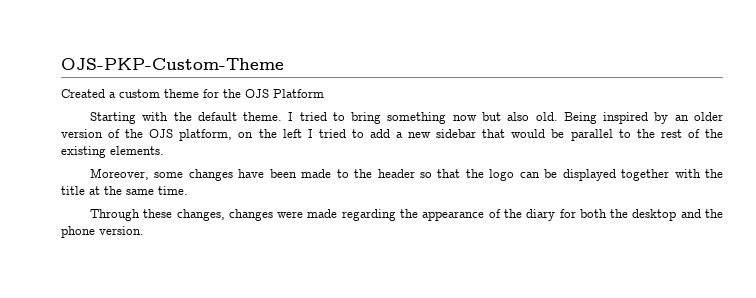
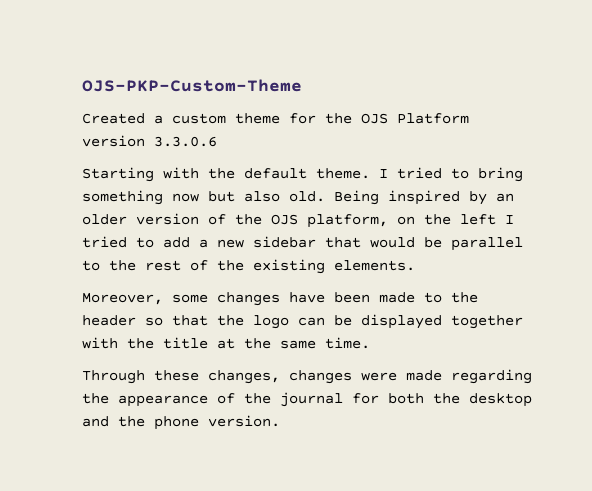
(324, 93) none -> [82,135,217,147] version 3.3.0.6
[526,209,556,221] diary -> [280,392,343,407] journal

